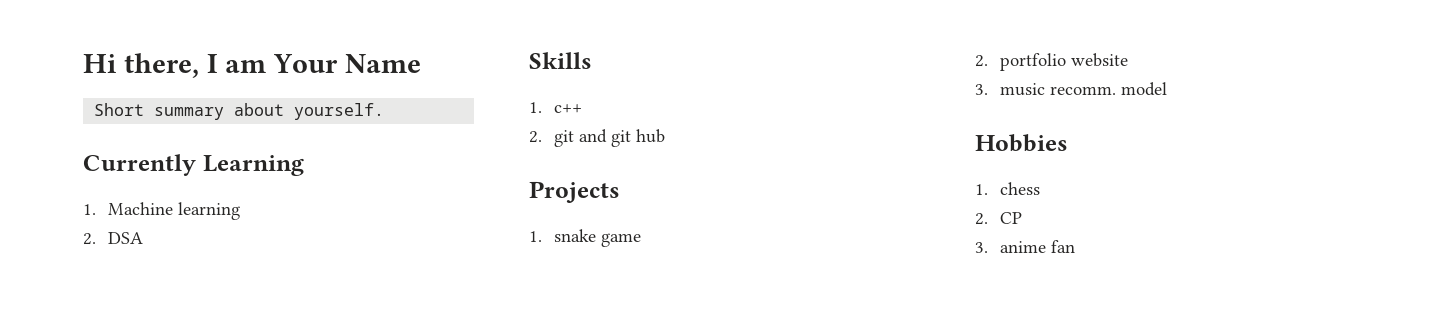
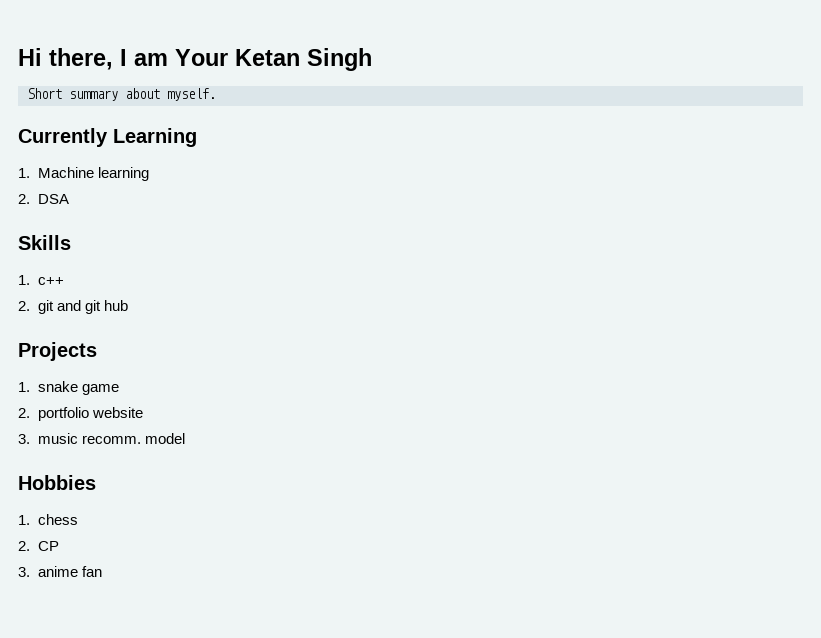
[345,54,422,73] Name -> [235,48,372,71] Ketan Singh
[294,103,385,120] yourself. -> [167,88,216,101] myself.

